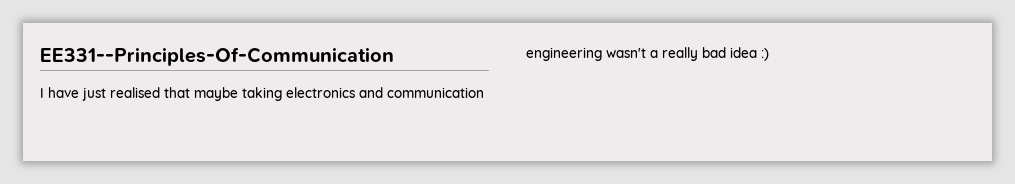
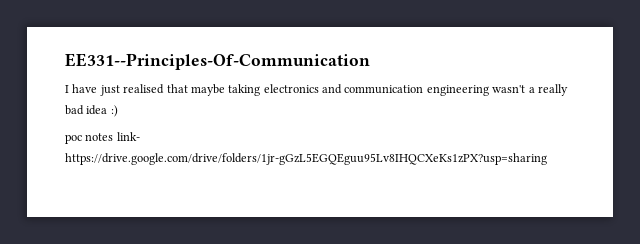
(769, 54) none -> [65,132,140,144] [65,153,547,165] // poc notes link- https://drive.google.com/drive/folders/1jr-gGzL5EGQEguu95Lv8IHQCXeKs1zPX?usp=sharing

